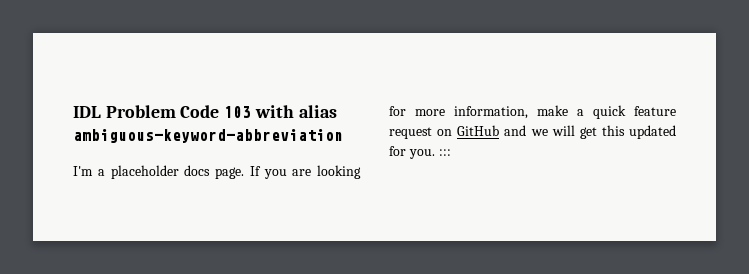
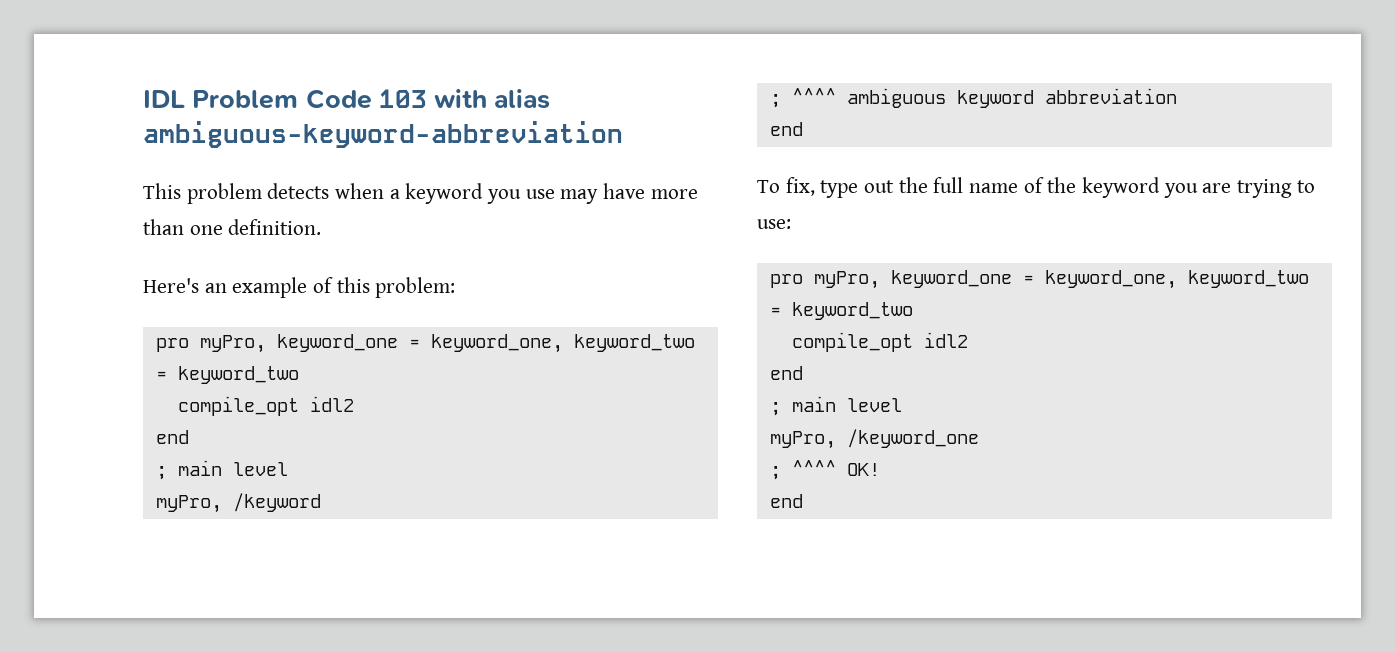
[73,165,361,179] [389,105,676,119] [389,125,676,139] [389,146,451,159] I'm a placeholder docs page. If you are looking for more information, make a quick feature request on GitHub and we will get this updated for you. ::: -> [143,183,698,204] [143,219,322,235] [143,277,456,298] [155,334,695,353] [155,366,299,384] [177,396,354,416] [155,430,189,444] [155,460,288,480] [155,493,321,513] [769,88,1177,108] [769,122,803,136] [757,177,1315,198] [757,219,791,229] [769,270,1309,289] [769,302,913,320] [791,332,968,352] [769,366,803,380] [769,396,902,416] [769,429,979,449] [769,460,880,480] [769,494,803,508] This problem detects when a keyword you use may have more than one definition. // Here's an example of this problem: // pro myPro, keyword_one = keyword_one, keyword_two = keyword_two // compile_opt idl2 // end // ; main level // myPro, /keyword // ; ^^^^ ambiguous keyword abbreviation // end // To fix, type out the full name of the keyword you are trying to use: // pro myPro, keyword_one = keyword_one, keyword_two = keyword_two // compile_opt idl2 // end // ; main level // myPro, /keyword_one // ; ^^^^ OK! // end

